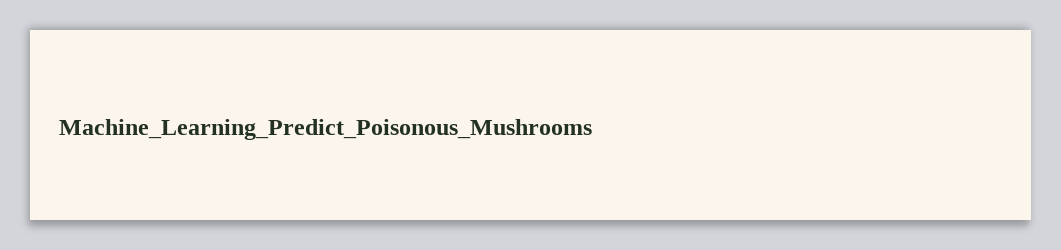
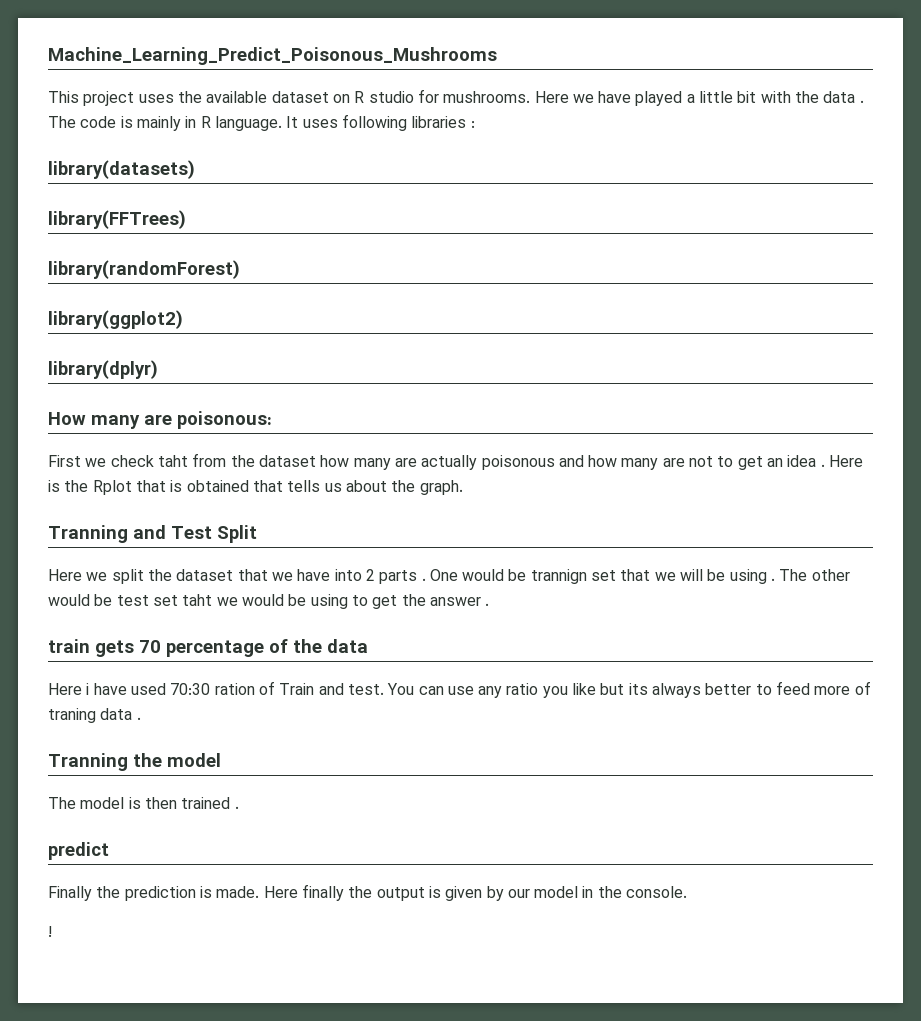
(592, 129) none -> [48,89,864,106] [48,114,475,131] [48,160,195,179] [48,210,186,229] [48,260,240,279] [48,310,183,329] [48,360,158,379] [48,411,272,429] [48,453,864,470] [48,480,463,495] [48,525,257,543] [48,569,850,584] [48,594,490,609] [48,639,368,657] [48,681,871,698] [48,708,141,723] [48,753,221,771] [48,797,239,809] [48,842,109,860] [48,884,688,901] [48,926,52,937] // This project uses the available dataset on R studio for mushrooms. Here we have played a little bit with the data . The code is mainly in R language. It uses following libraries : // library(datasets) // library(FFTrees) // library(randomForest) // library(ggplot2) // library(dplyr) // How many are poisonous: // First we check taht from the dataset how many are actually poisonous and how many are not to get an idea . Here is the Rplot that is obtained that tells us about the graph. // Tranning and Test Split // Here we split the dataset that we have into 2 parts . One would be trannign set that we will be using . The other would be test set taht we would be using to get the answer . // train gets 70 percentage of the data // Here i have used 70:30 ration of Train and test. You can use any ratio you like but its always better to feed more of traning data . // Tranning the model // The model is then trained . // predict // Finally the prediction is made. Here finally the output is given by our model in the console. // !

